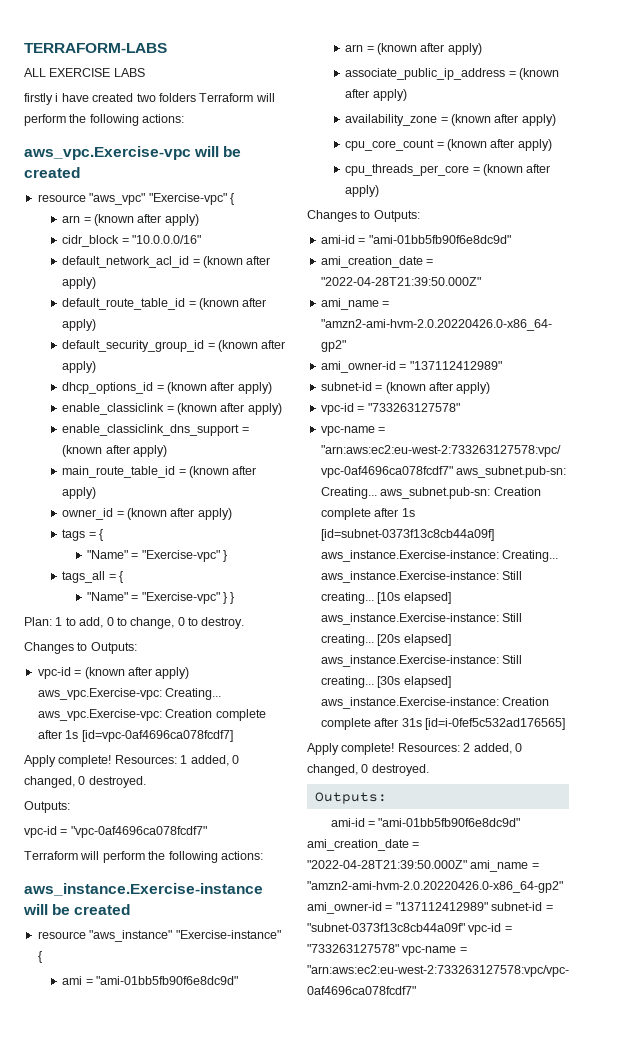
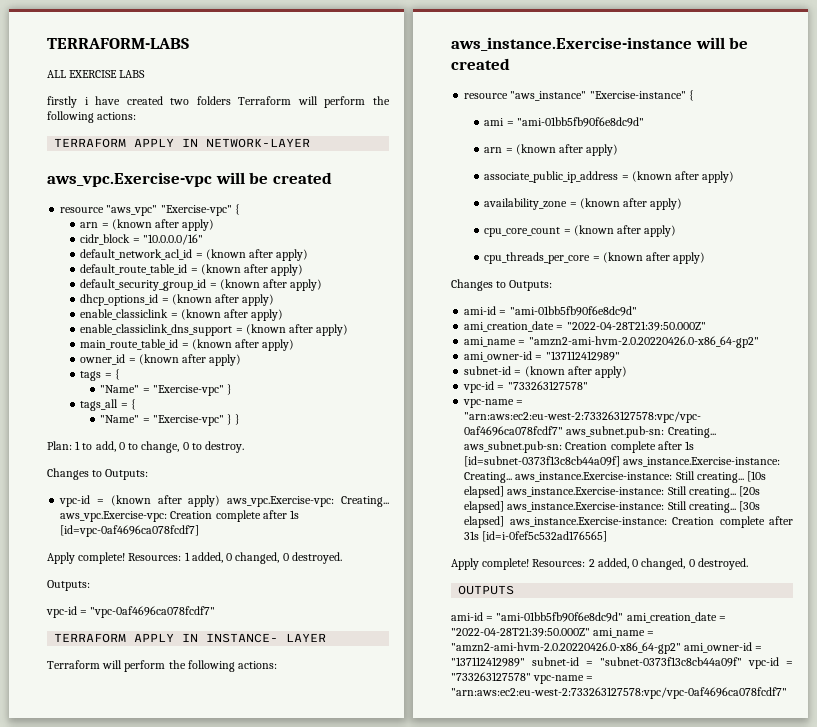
(185, 118) none -> [54,138,311,148] // TERRAFORM APPLY IN NETWORK-LAYER
(207, 832) none -> [54,633,327,643] // TERRAFORM APPLY IN INSTANCE- LAYER
[314,792,387,804] Outputs: -> [458,585,515,595] OUTPUTS

